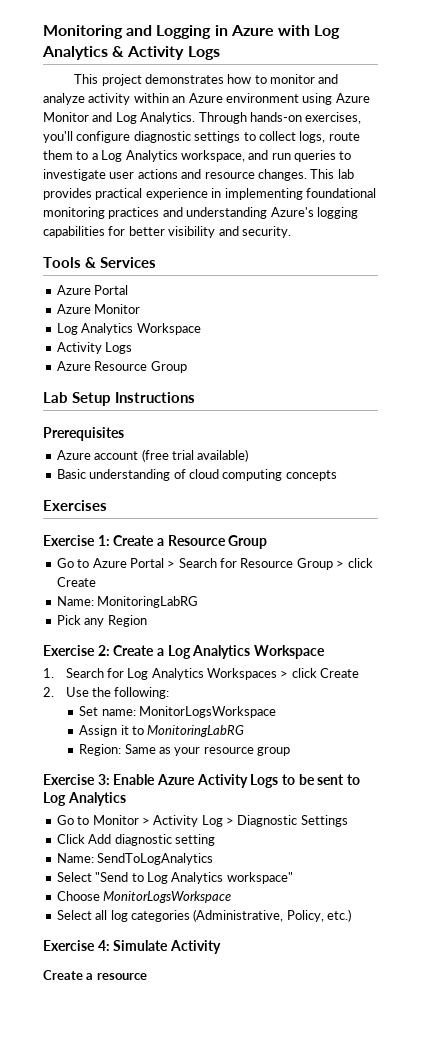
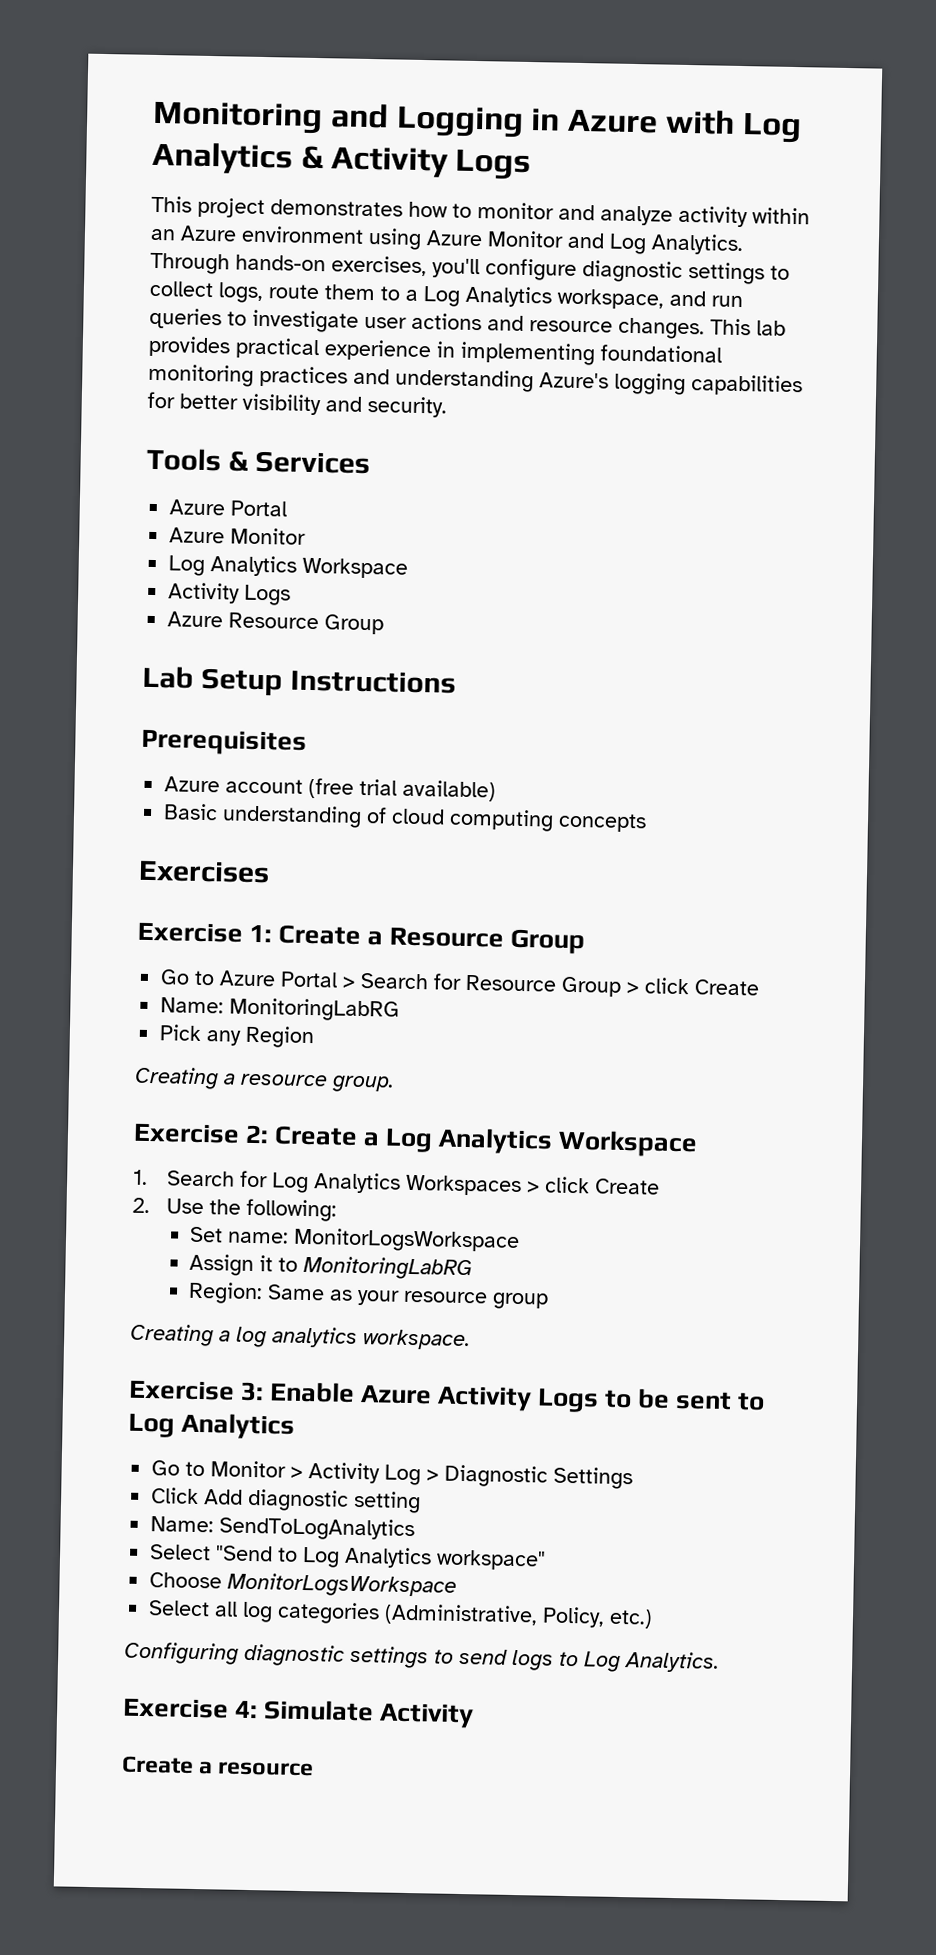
(147, 621) none -> [134,1066,395,1093] // Creating a resource group.
(291, 751) none -> [130,1323,471,1351] // Creating a log analytics workspace.
(351, 915) none -> [124,1641,720,1673] // Configuring diagnostic settings to send logs to Log Analytics.

